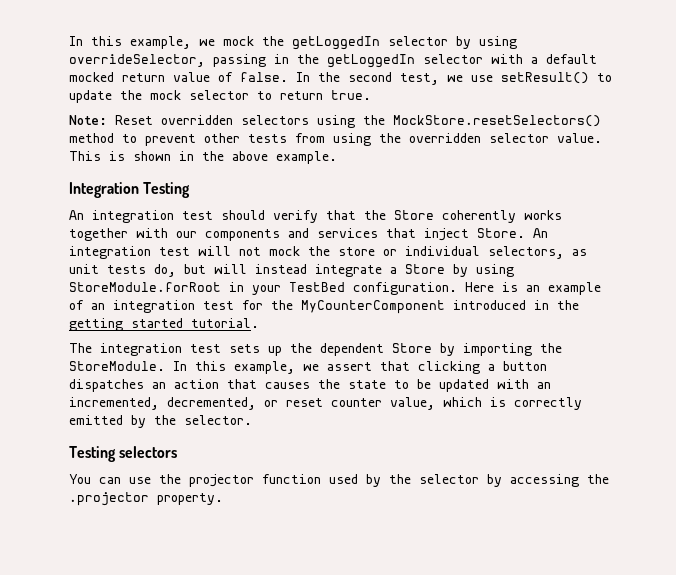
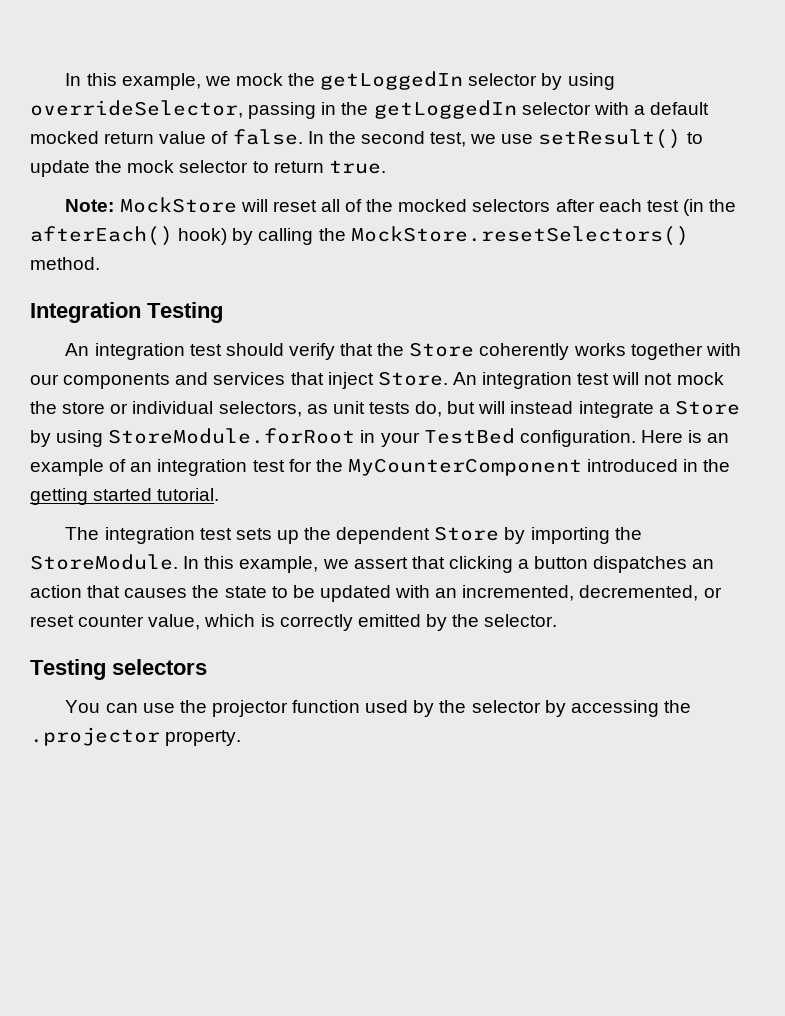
[115,115,601,128] [69,133,602,146] [69,151,337,164] Reset overridden selectors using the MockStore.resetSelectors() method to prevent other tests from using the overridden selector value. This is shown in the above example. -> [119,197,737,216] [30,226,689,246] [30,257,100,270] MockStore will reset all of the mocked selectors after each test (in the afterEach() hook) by calling the MockStore.resetSelectors() method.

